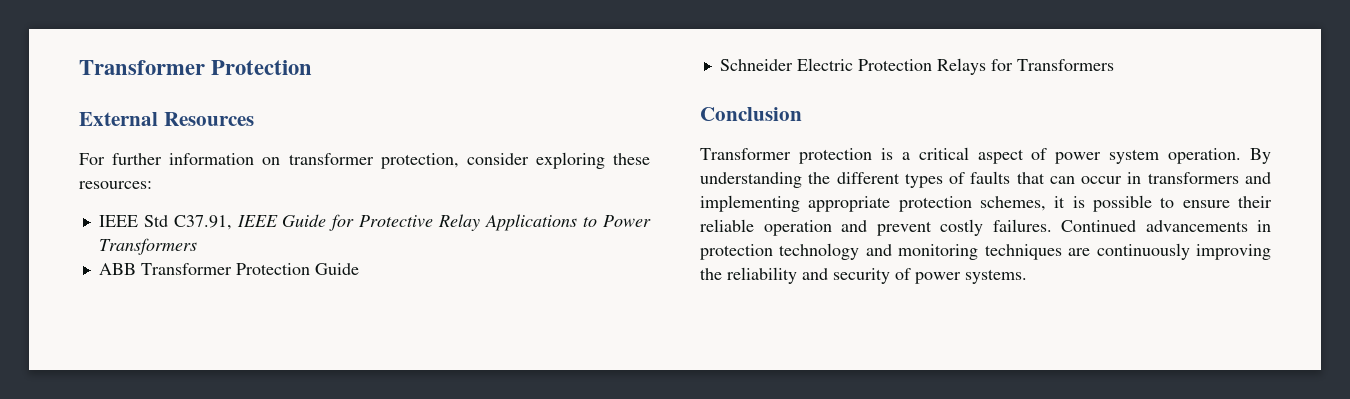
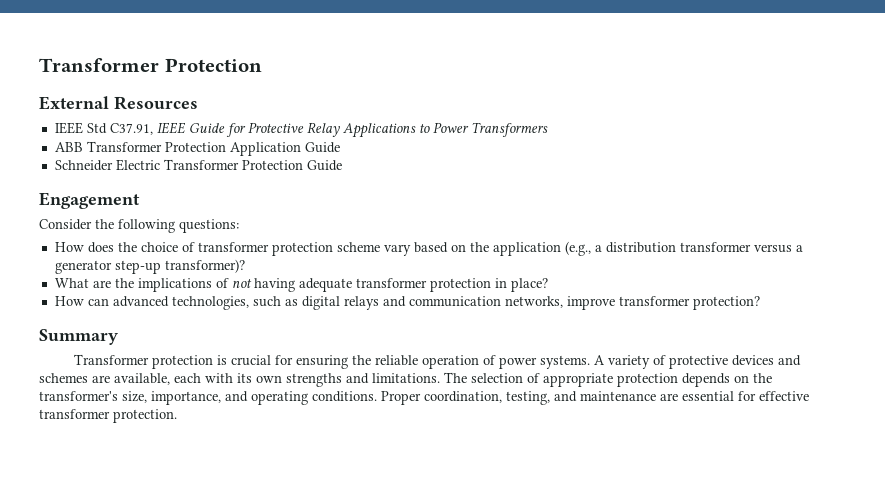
[79,152,650,169] [79,181,152,189] // For further information on transformer protection, consider exploring these resources: -> (198, 103) none
(310, 269) none -> [229,142,301,156] Application
[857,58,1114,75] [700,107,802,121] [700,147,1271,164] [700,171,1271,188] [700,195,1272,212] [700,219,1271,236] [700,243,1271,260] [700,267,1027,284] Protection Relays for Transformers // Conclusion // Transformer protection is a critical aspect of power system operation. By understanding the different types of faults that can occur in transformers and implementing appropriate protection schemes, it is possible to ensure their reliable operation and prevent costly failures. Continued advancements in protection technology and monitoring techniques are continuously improving the reliability and security of power systems. -> [163,159,342,171] [39,192,140,209] [39,219,239,233] [54,241,803,256] [54,259,245,274] [54,278,548,292] [54,296,760,310] [39,329,118,345] [74,354,802,369] [39,372,772,387] [39,391,809,405] [39,409,177,423] Transformer Protection Guide // Engagement // Consider the following questions: // How does the choice of transformer protection scheme vary based on the application (e.g., a distribution transformer versus a generator step-up transformer)? // What are the implications of not having adequate transformer protection in place? // How can advanced technologies, such as digital relays and communication networks, improve transformer protection? // Summary // Transformer protection is crucial for ensuring the reliable operation of power systems. A variety of protective devices and schemes are available, each with its own strengths and limitations. The selection of appropriate protection depends on the transformer's size, importance, and operating conditions. Proper coordination, testing, and maintenance are essential for effective transformer protection.

